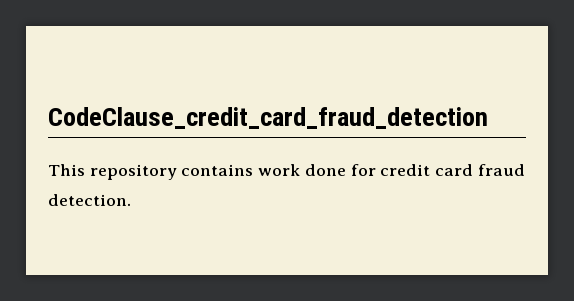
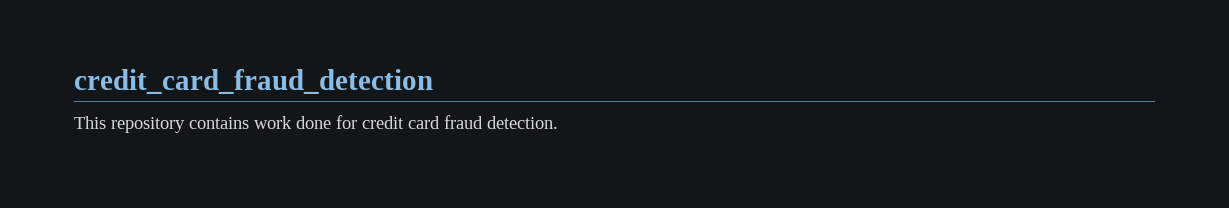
[48,107,488,129] CodeClause_credit_card_fraud_detection -> [74,69,433,94] credit_card_fraud_detection

